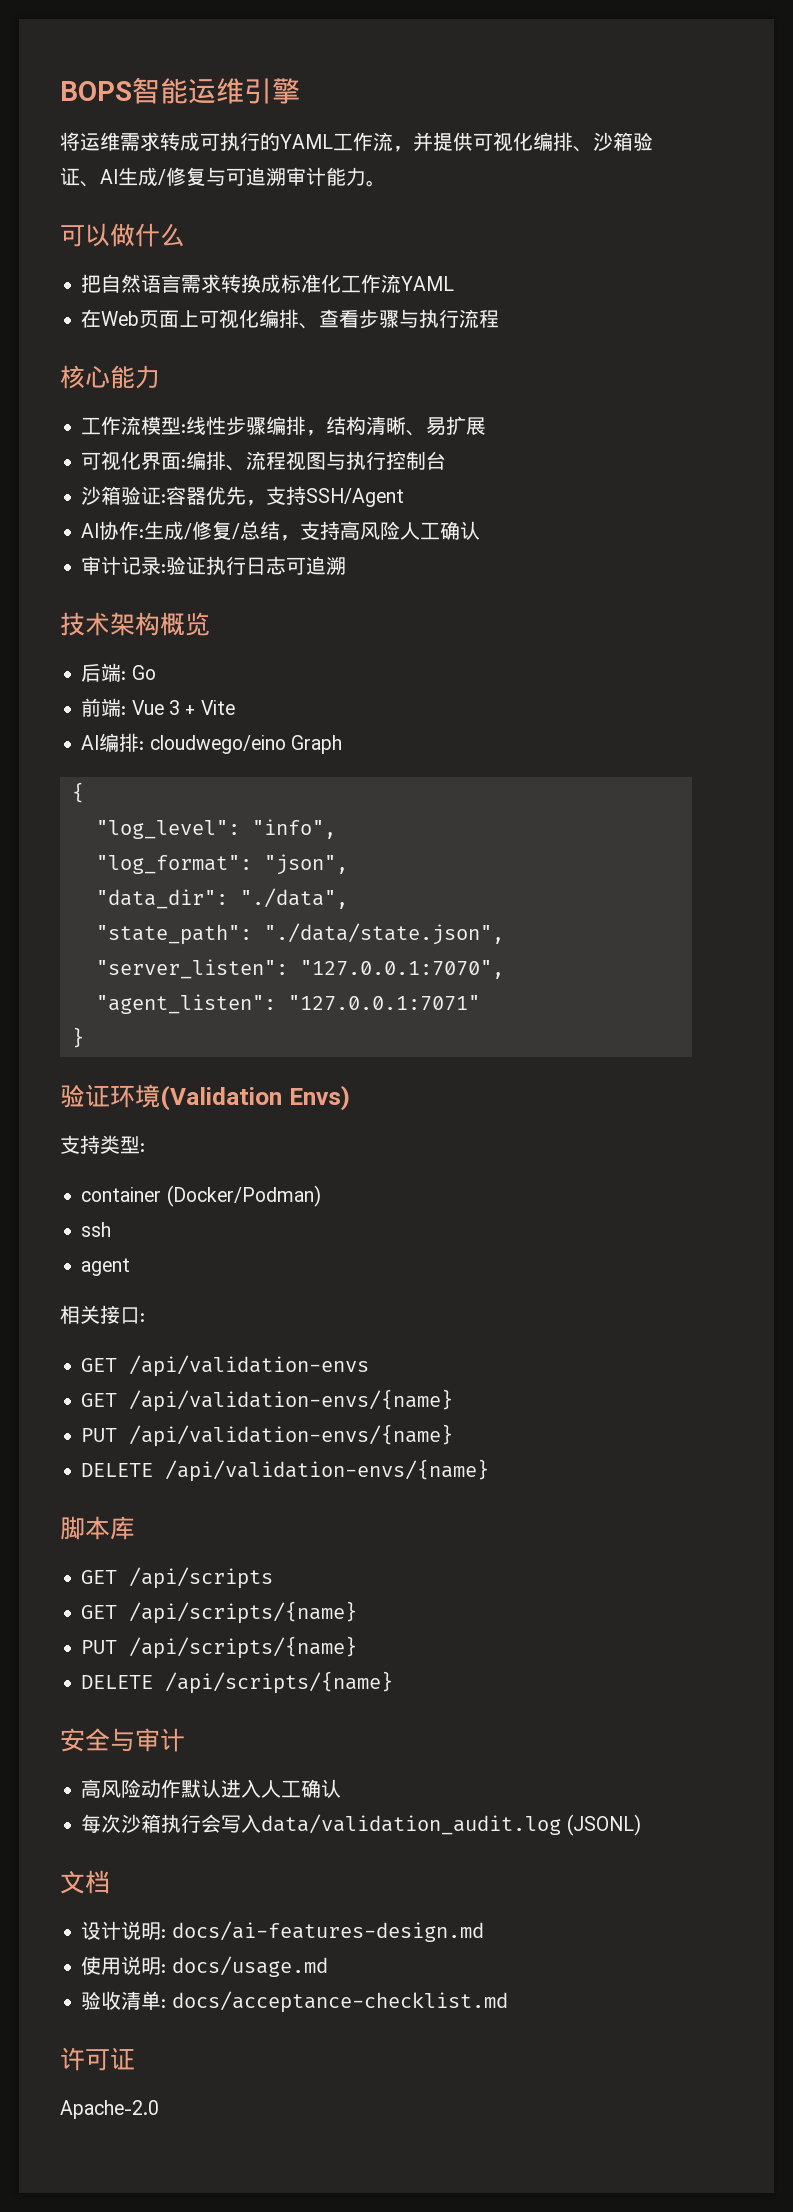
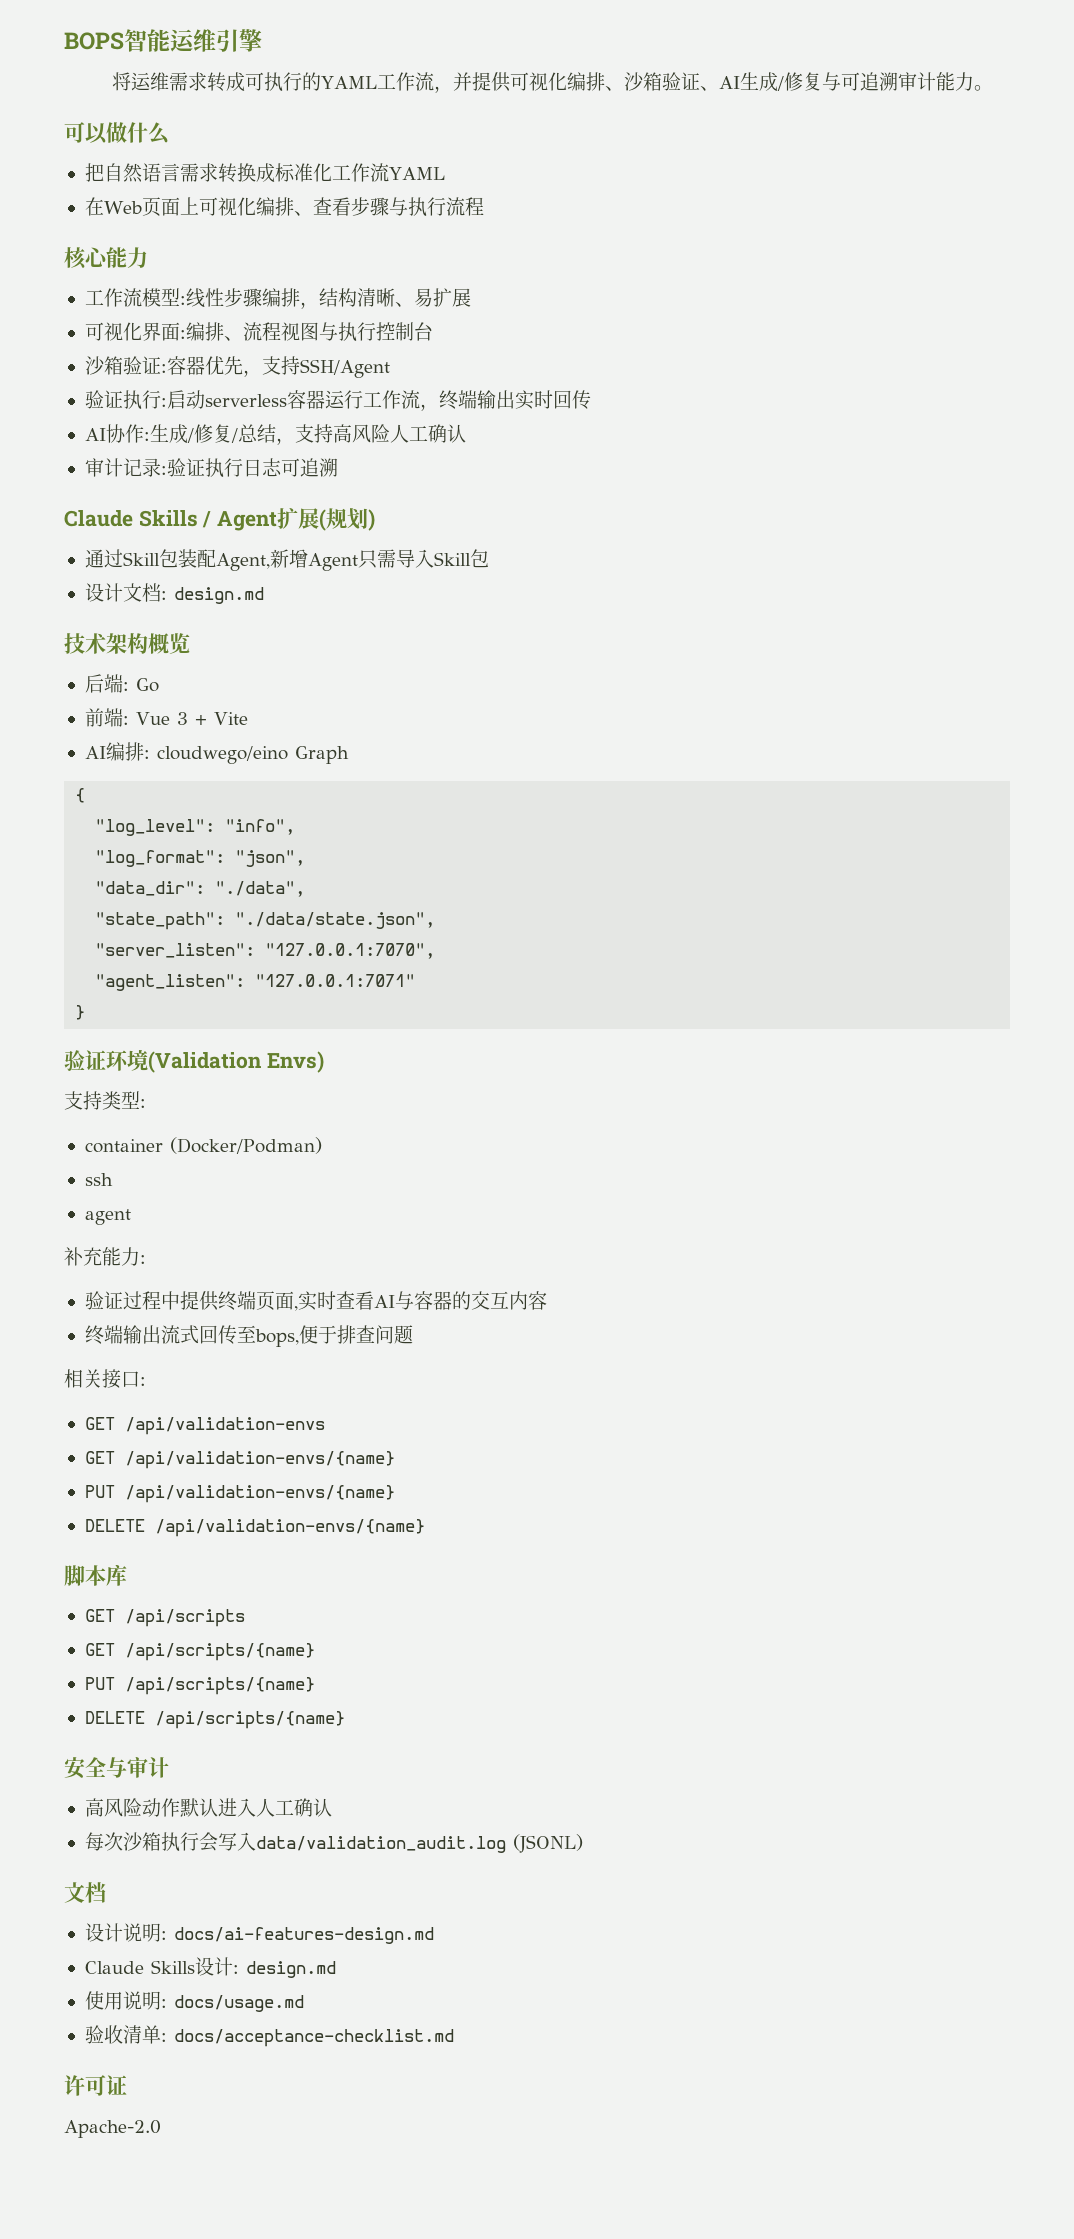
(405, 497) none -> [84,390,591,411] // 验证执行:启动serverless容器运行工作流，终端输出实时回传
(347, 566) none -> [64,508,376,531] [84,549,489,571] [84,583,264,604] // Claude Skills / Agent扩展(规划) // 通过Skill包装配Agent,新增Agent只需导入Skill包 // 设计文档: design.md
(131, 1267) none -> [64,1247,146,1266] [84,1291,547,1311] [84,1325,413,1347] // 补充能力: // 验证过程中提供终端页面,实时查看AI与容器的交互内容 // 终端输出流式回传至bops,便于排查问题
(484, 1931) none -> [84,1957,336,1978] // Claude Skills设计: design.md

